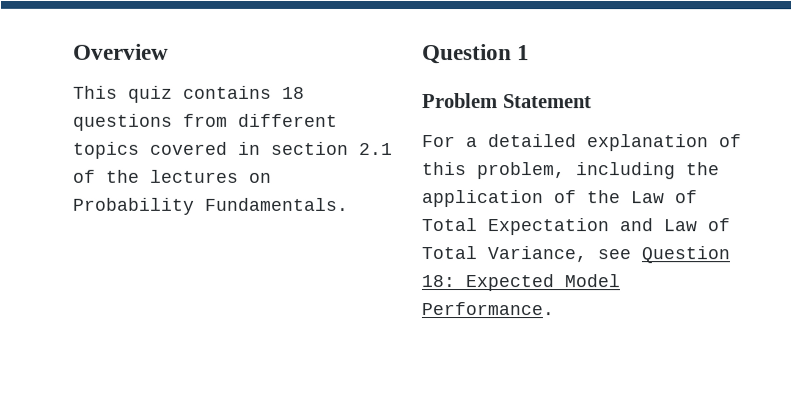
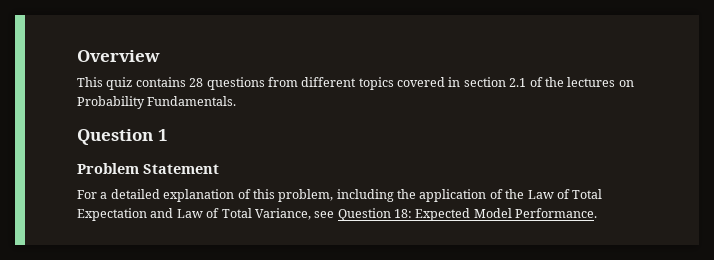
[282,86,305,99] 18 -> [189,78,204,87] 28

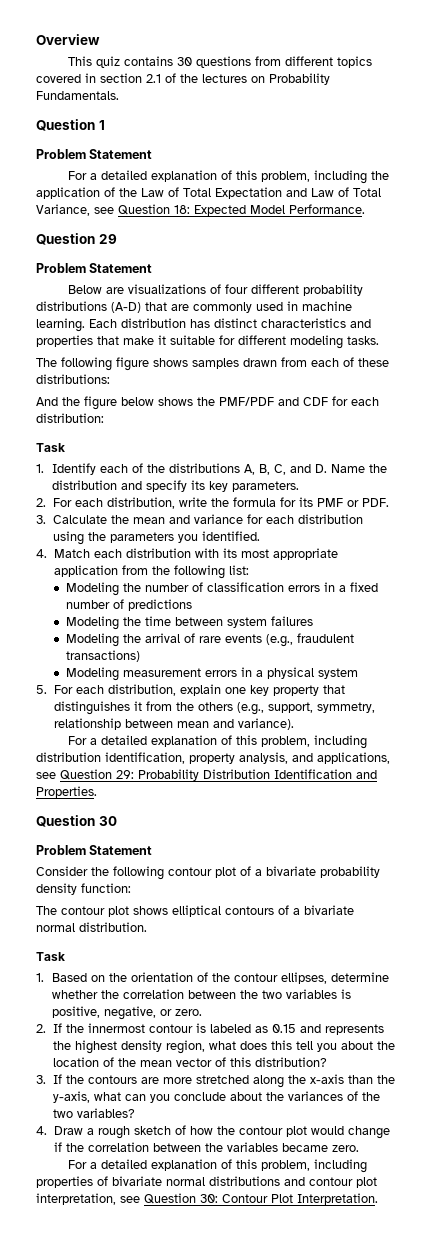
[189,78,204,87] 28 -> [177,57,193,66] 30
(598, 213) none -> [36,233,117,245] [36,263,153,273] [68,284,364,296] [36,301,352,313] [36,318,371,332] [36,335,379,349] [36,357,389,371] [36,374,110,384] [36,396,379,410] [36,413,104,423] [36,443,65,452] [36,463,387,475] [51,480,299,492] [36,497,389,509] [36,514,363,524] [52,531,260,545] [36,548,338,560] [53,565,249,579] [65,582,378,596] [65,599,192,611] [65,616,313,630] [65,633,354,647] [65,650,140,662] [65,667,358,681] [36,684,345,696] [53,701,375,715] [53,718,294,730] [68,735,368,749] [36,752,390,764] [36,769,377,781] [36,786,97,798] [36,815,117,827] [36,845,153,855] [36,866,380,880] [36,883,131,895] [36,905,354,917] [36,922,147,932] [36,952,65,961] [36,972,389,984] [51,989,351,999] [51,1006,202,1020] [36,1023,384,1035] [52,1040,395,1054] [52,1057,327,1067] [36,1074,395,1088] [52,1091,380,1103] [52,1108,135,1118] [36,1125,390,1139] [53,1142,359,1152] [68,1159,368,1173] [36,1176,377,1188] [36,1193,378,1205] // Question 29 // Problem Statement // Below are visualizations of four different probability distributions (A-D) that are commonly used in machine learning. Each distribution has distinct characteristics and properties that make it suitable for different modeling tasks. // The following figure shows samples drawn from each of these distributions: // And the figure below shows the PMF/PDF and CDF for each distribution: // Task // 1. Identify each of the distributions A, B, C, and D. Name the distribution and specify its key parameters. // 2. For each distribution, write the formula for its PMF or PDF. // 3. Calculate the mean and variance for each distribution using the parameters you identified. // 4. Match each distribution with its most appropriate application from the following list: // Modeling the number of classification errors in a fixed number of predictions // Modeling the time between system failures // Modeling the arrival of rare events (e.g., fraudulent transactions) // Modeling measurement errors in a physical system // 5. For each distribution, explain one key property that distinguishes it from the others (e.g., support, symmetry, relationship between mean and variance). // For a detailed explanation of this problem, including distribution identification, property analysis, and applications, see Question 29: Probability Distribution Identification and Properties. // Question 30 // Problem Statement // Consider the following contour plot of a bivariate probability density function: // The contour plot shows elliptical contours of a bivariate normal distribution. // Task // 1. Based on the orientation of the contour ellipses, determine whether the correlation between the two variables is positive, negative, or zero. // 2. If the innermost contour is labeled as 0.15 and represents the highest density region, what does this tell you about the location of the mean vector of this distribution? // 3. If the contours are more stretched along the x-axis than the y-axis, what can you conclude about the variances of the two variables? // 4. Draw a rough sketch of how the contour plot would change if the correlation between the variables became zero. // For a detailed explanation of this problem, including properties of bivariate normal distributions and contour plot interpretation, see Question 30: Contour Plot Interpretation.

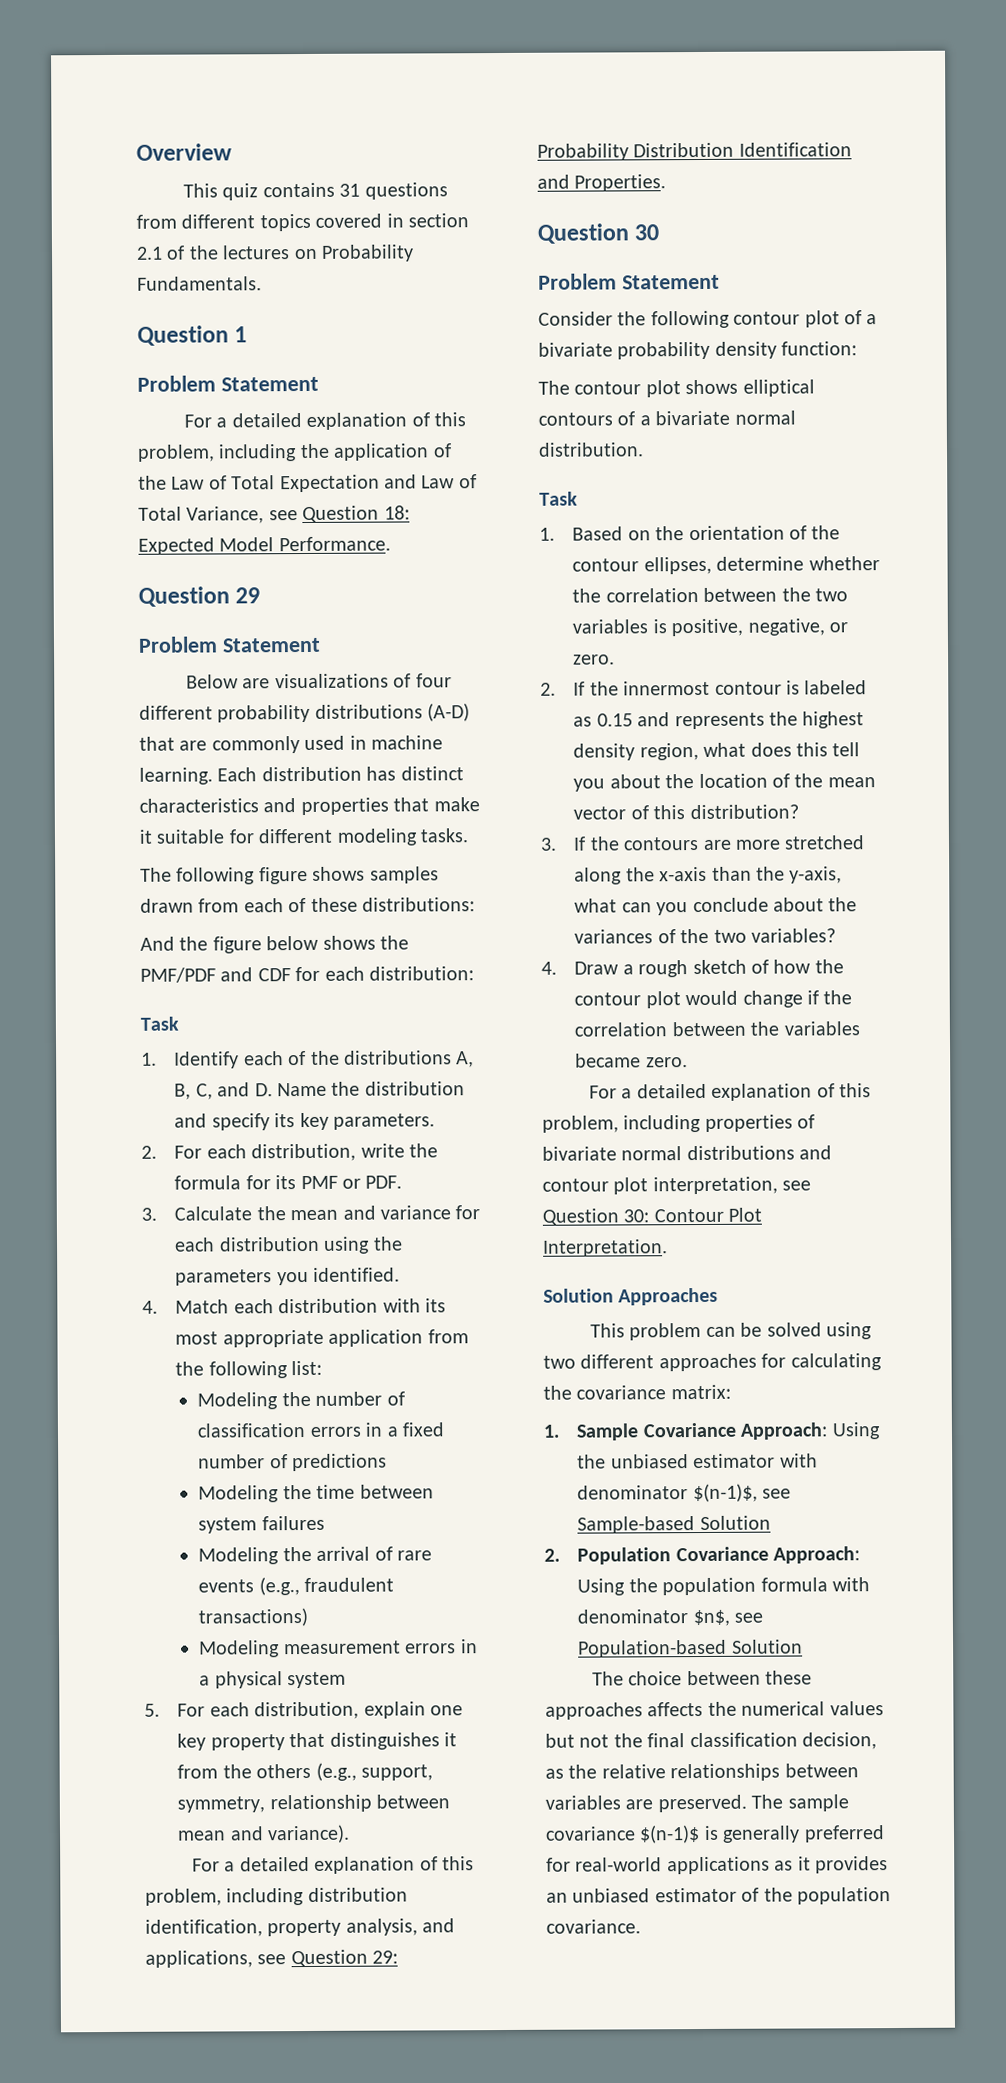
[177,57,193,66] 30 -> [339,183,361,197] 31
(378, 1199) none -> [543,1287,719,1306] [589,1322,872,1341] [543,1353,882,1372] [543,1384,731,1400] [543,1422,881,1441] [577,1453,818,1469] [577,1483,792,1503] [577,1515,771,1534] [544,1546,861,1565] [577,1577,870,1596] [577,1609,764,1627] [578,1639,803,1658] [591,1670,813,1686] [545,1701,884,1720] [545,1732,877,1750] [545,1763,859,1782] [545,1794,849,1813] [545,1825,885,1844] [546,1856,888,1875] [546,1887,891,1905] [546,1919,641,1934] // Solution Approaches // This problem can be solved using two different approaches for calculating the covariance matrix: // 1. Sample Covariance Approach: Using the unbiased estimator with denominator $(n-1)$, see Sample-based Solution // 2. Population Covariance Approach: Using the population formula with denominator $n$, see Population-based Solution // The choice between these approaches affects the numerical values but not the final classification decision, as the relative relationships between variables are preserved. The sample covariance $(n-1)$ is generally preferred for real-world applications as it provides an unbiased estimator of the population covariance.

